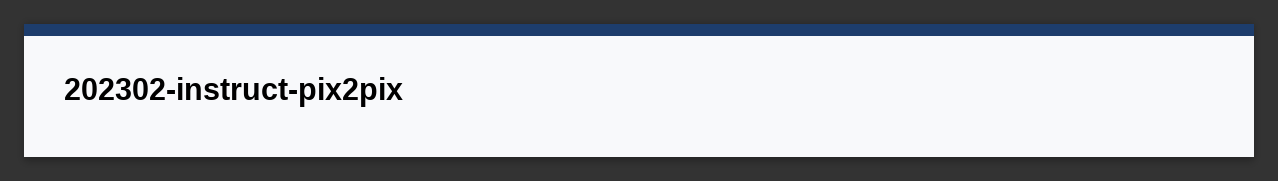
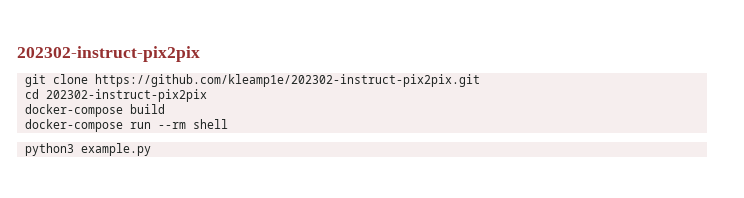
[64,77,403,107] 202302-instruct-pix2pix -> [17,46,200,62] [24,74,480,87] [24,89,207,102] [24,104,165,117] [24,119,228,132] [24,143,151,156] 202302-instruct-pix2pix // git clone https://github.com/kleamp1e/202302-instruct-pix2pix.git // cd 202302-instruct-pix2pix // docker-compose build // docker-compose run --rm shell // python3 example.py

